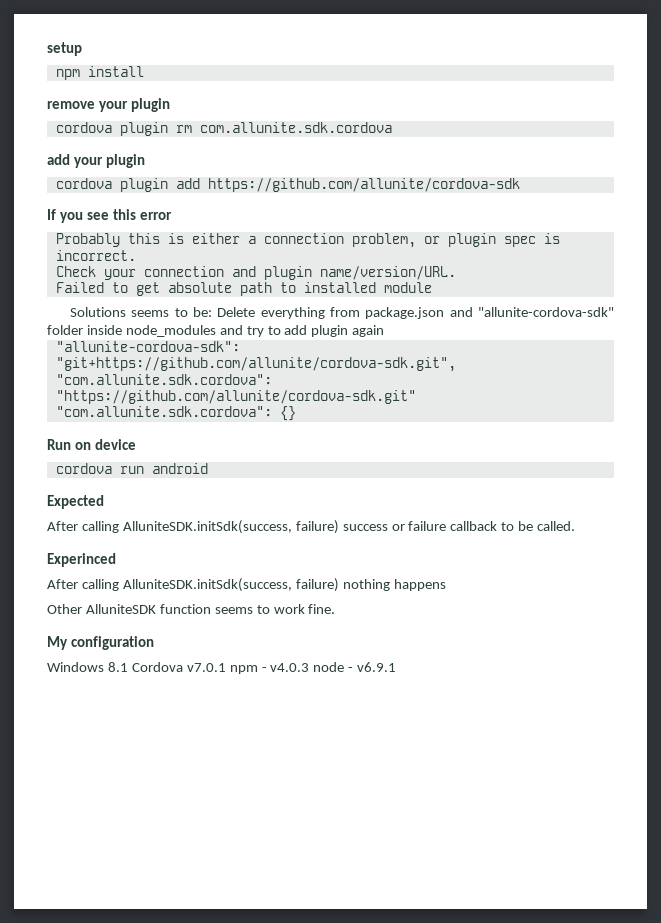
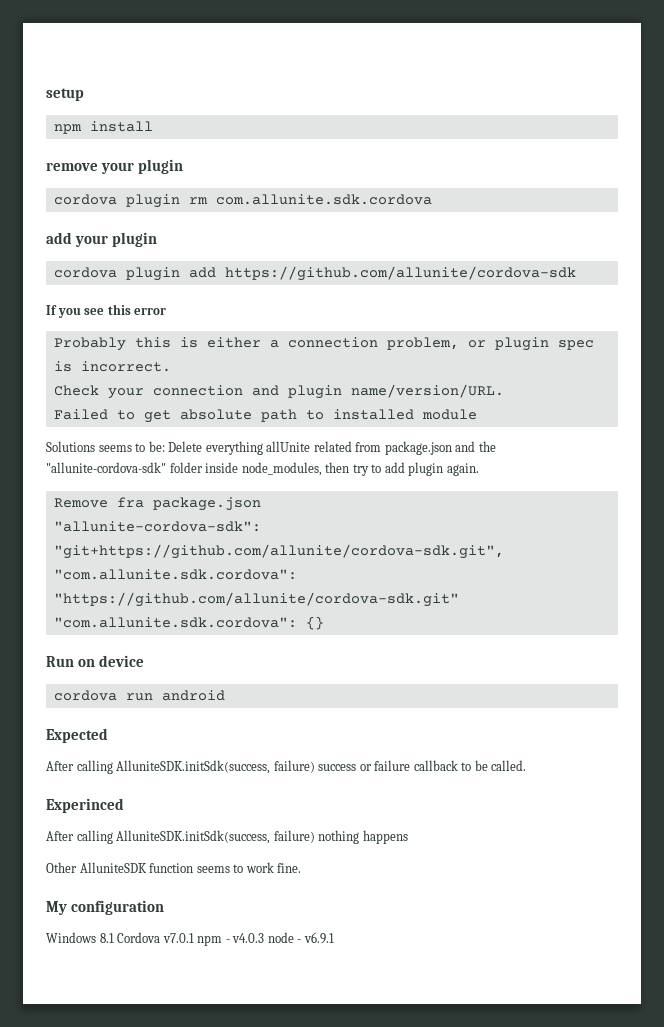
(325, 313) none -> [266,441,352,452] allUnite related
(473, 312) none -> [478,441,496,452] the
[125,325,243,337] node_modules and -> [241,462,350,476] node_modules, then
[352,325,385,337] again -> [446,463,479,476] [53,497,261,511] again. // Remove fra package.json

